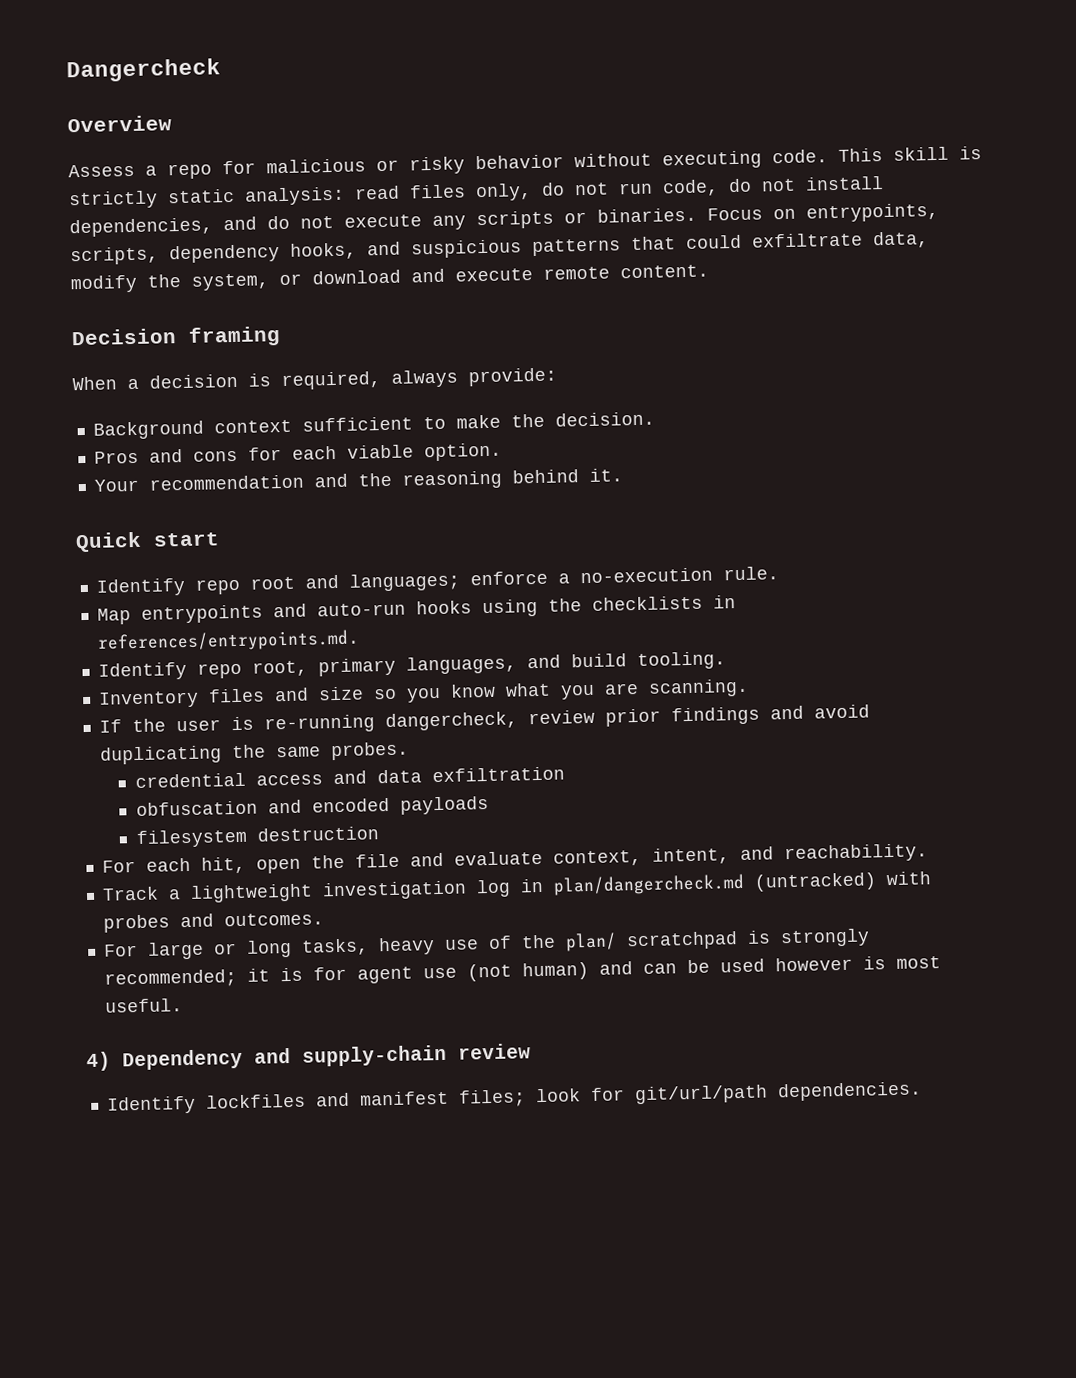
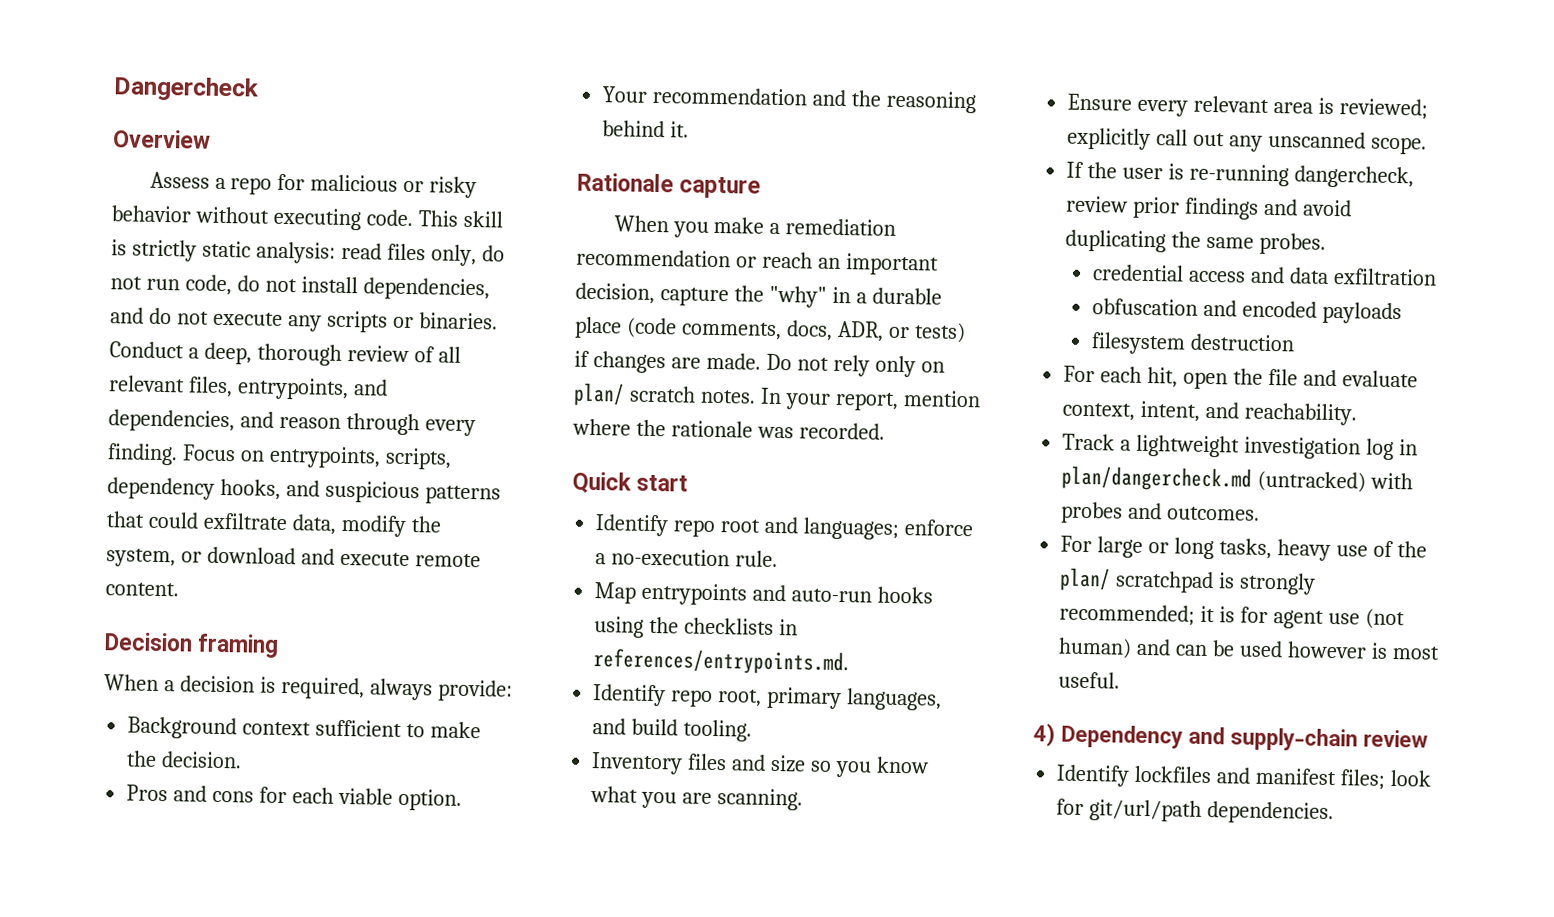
(697, 215) none -> [109,341,461,366] [109,375,388,401] [108,409,476,437] [107,443,178,466] Conduct a deep, thorough review of all relevant files, entrypoints, and dependencies, and reason through every finding.
(623, 475) none -> [577,172,762,199] [613,215,897,238] [576,248,939,276] [575,282,942,308] [574,316,966,344] [574,350,945,378] [573,382,981,411] [572,418,885,440] // Rationale capture // When you make a remediation recommendation or reach an important decision, capture the "why" in a durable place (code comments, docs, ADR, or tests) if changes are made. Do not rely only on plan/ scratch notes. In your report, mention where the rationale was recorded.
(749, 688) none -> [1067,93,1428,120] [1067,127,1427,155] // Ensure every relevant area is reviewed; explicitly call out any unscanned scope.

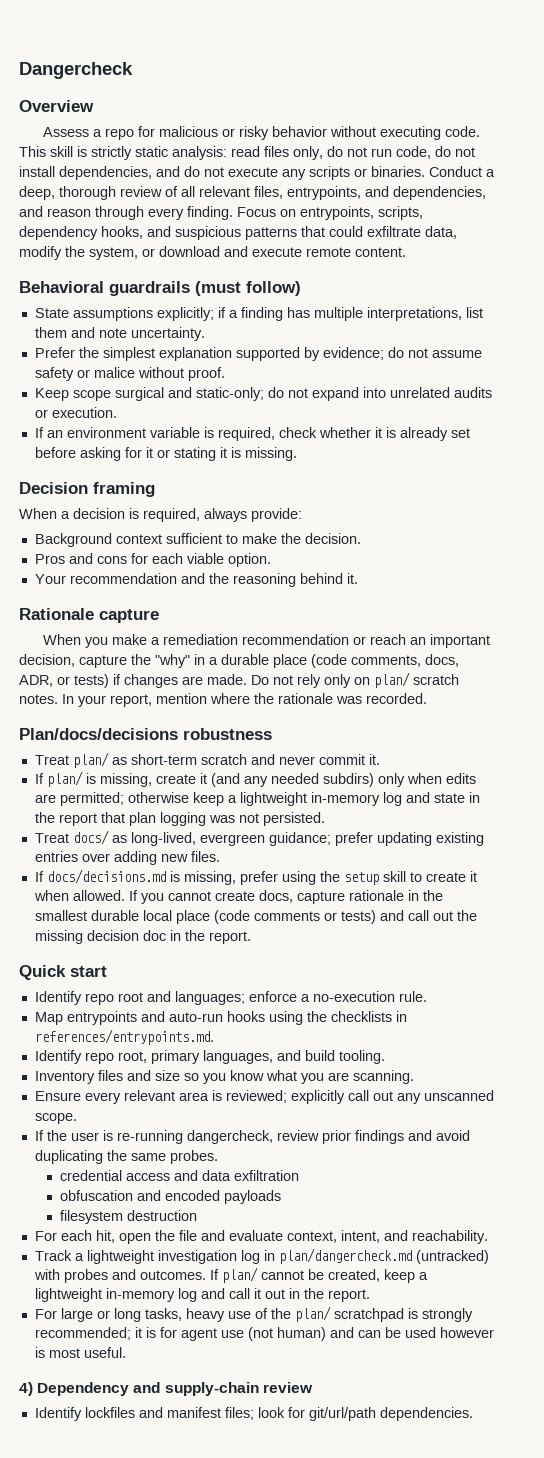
(179, 589) none -> [19,281,301,296] [34,307,483,321] [34,327,205,341] [34,347,482,361] [34,367,225,381] [34,387,492,401] [34,407,117,418] [34,427,470,441] [34,447,297,461] // Behavioral guardrails (must follow) // State assumptions explicitly; if a finding has multiple interpretations, list them and note uncertainty. // Prefer the simplest explanation supported by evidence; do not assume safety or malice without proof. // Keep scope surgical and static-only; do not expand into unrelated audits or execution. // If an environment variable is required, check whether it is already set before asking for it or stating it is missing.
(885, 431) none -> [19,728,272,740] [34,752,380,768] [34,771,476,787] [34,792,480,806] [34,812,325,826] [34,830,484,846] [34,851,220,865] [34,869,477,885] [33,890,443,904] [34,910,477,924] [34,930,251,944] // Plan/docs/decisions robustness // Treat plan/ as short-term scratch and never commit it. // If plan/ is missing, create it (and any needed subdirs) only when edits are permitted; otherwise keep a lightweight in-memory log and state in the report that plan logging was not persisted. // Treat docs/ as long-lived, evergreen guidance; prefer updating existing entries over adding new files. // If docs/decisions.md is missing, prefer using the setup skill to create it when allowed. If you cannot create docs, capture rationale in the smallest durable local place (code comments or tests) and call out the missing decision doc in the report.
(1261, 513) none -> [209,1267,428,1283] [34,1288,370,1302] If plan/ cannot be created, keep a lightweight in-memory log and call it out in the report.

